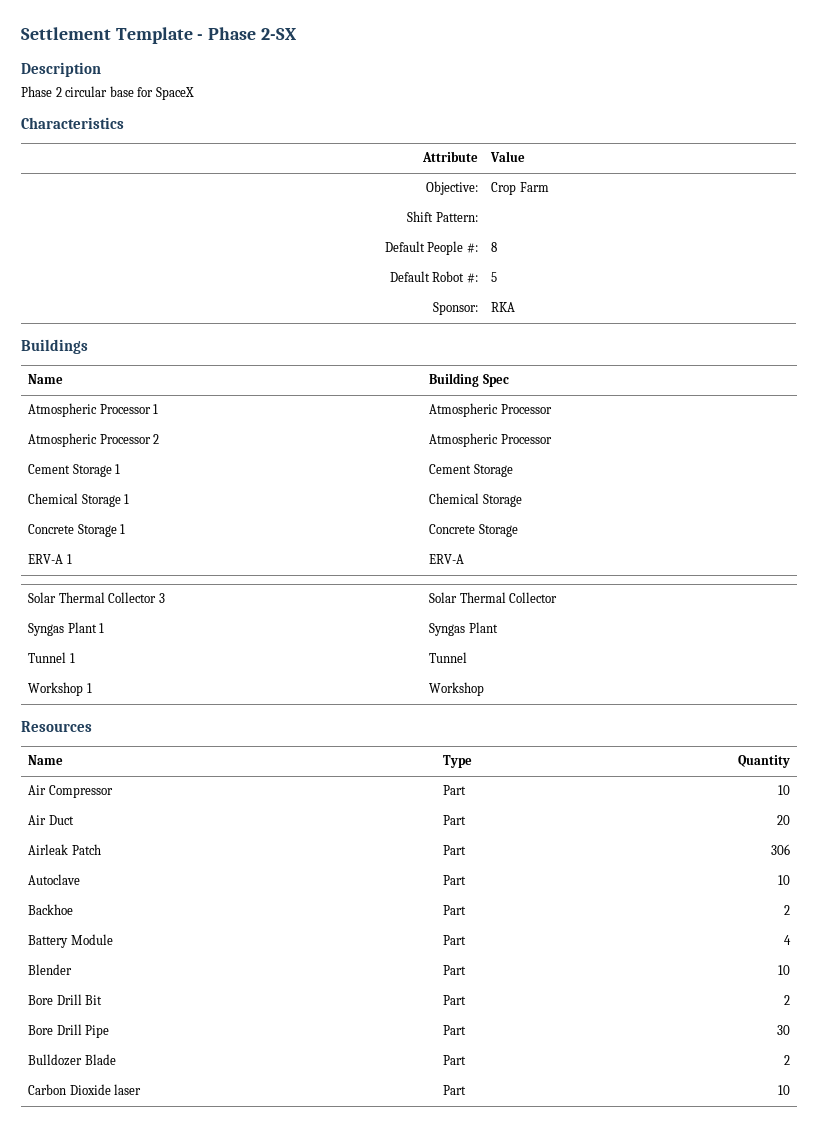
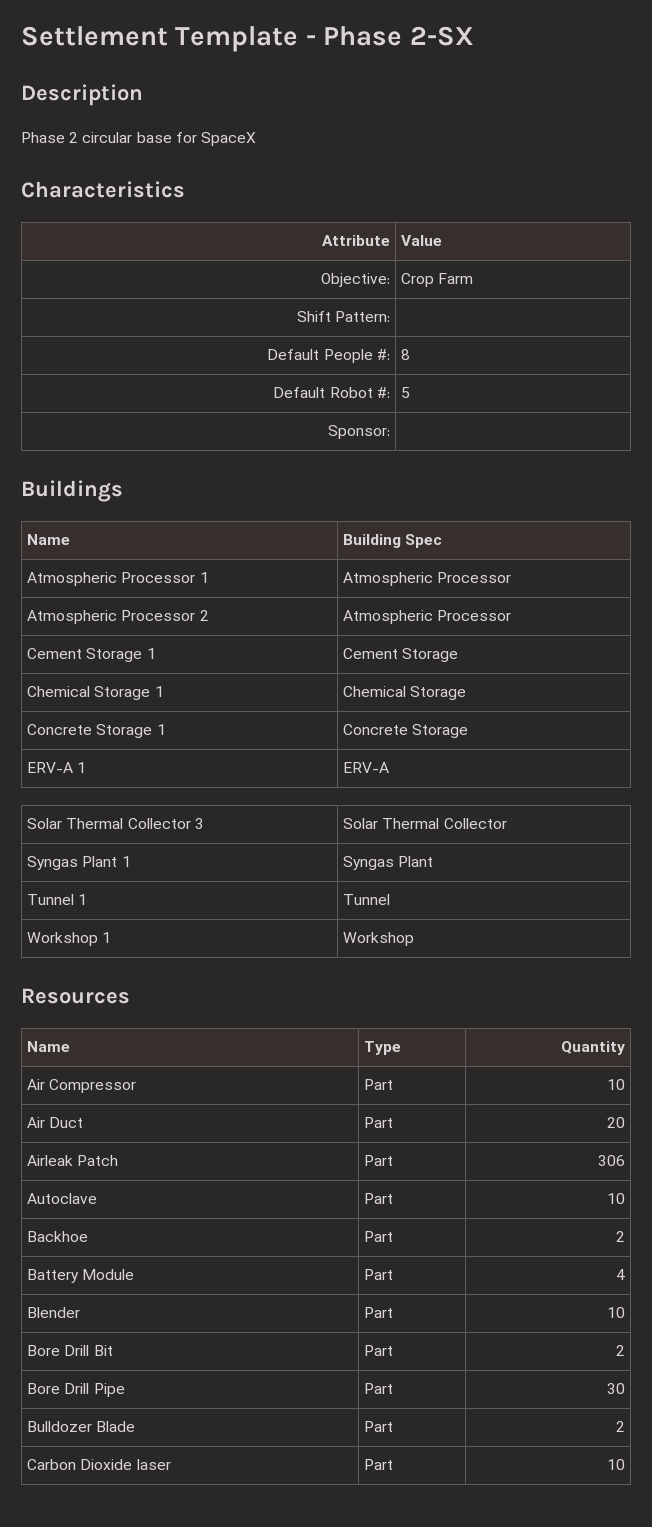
[491,302,516,312] RKA -> (390, 432) none

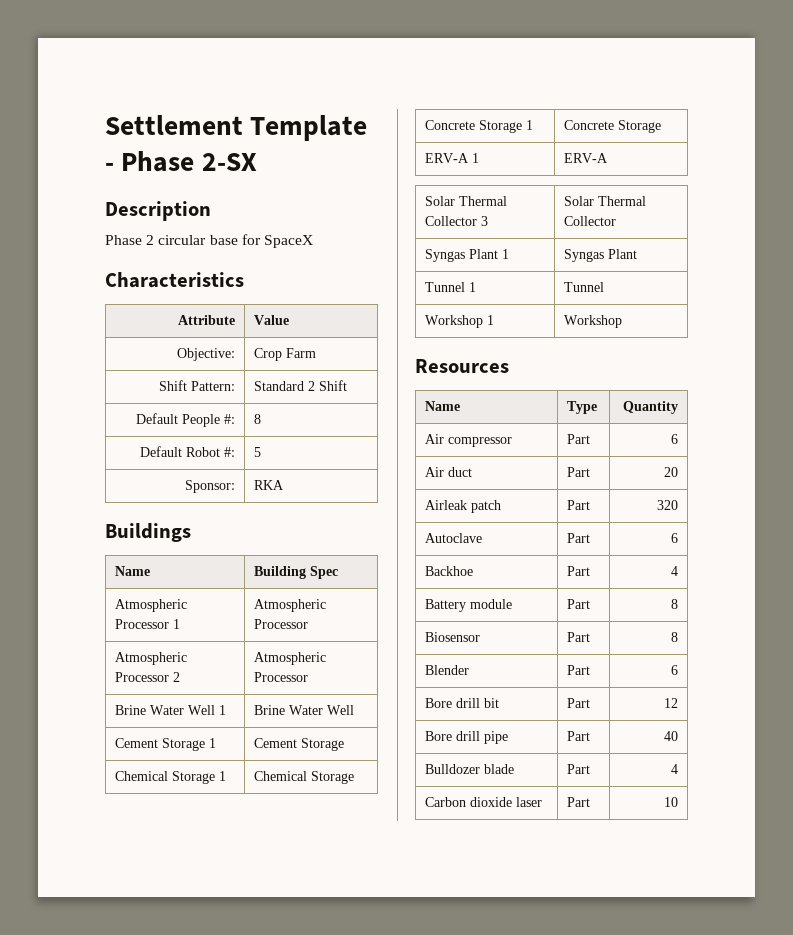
(390, 316) none -> [254,380,348,391] Standard 2 Shift
(390, 432) none -> [254,480,285,490] RKA
(512, 615) none -> [115,705,227,715] [254,705,355,715] // Brine Water Well 1 | Brine Water Well
[49,1079,137,1093] [364,1079,394,1090] [606,1079,625,1090] [27,1117,84,1128] Compressor | Part | 10 // Air Duct -> [448,437,513,447] [567,434,591,444] [670,434,678,444] [425,467,473,477] compressor | Part | 6 // Air duct
[77,1155,119,1166] [364,1155,394,1166] [597,1155,625,1166] Patch | Part | 306 -> [471,500,502,513] [567,500,591,510] [656,500,678,510] patch | Part | 320
[606,1193,625,1204] 10 -> [670,533,678,543] 6
[615,1231,625,1242] 2 -> [670,566,678,576] 4
[82,1269,135,1280] [364,1269,394,1280] [615,1269,625,1280] [27,1307,81,1318] [364,1307,394,1318] [606,1307,625,1318] [27,1345,113,1356] [364,1345,394,1356] [615,1345,625,1356] [27,1383,125,1397] [364,1383,394,1394] [606,1383,625,1394] [27,1421,136,1432] [364,1421,394,1432] [615,1421,625,1432] Module | Part | 4 // Blender | Part | 10 // Bore Drill Bit | Part | 2 // Bore Drill Pipe | Part | 30 // Bulldozer Blade | Part | 2 -> [470,599,513,609] [567,599,591,609] [670,599,678,609] [425,632,481,642] [567,632,591,642] [670,632,678,642] [425,665,470,675] [567,665,591,675] [670,665,678,675] [425,698,500,708] [567,698,591,708] [663,698,678,708] [425,731,509,744] [567,731,591,741] [663,731,678,741] [425,764,515,774] [567,764,591,774] [670,764,678,774] module | Part | 8 // Biosensor | Part | 8 // Blender | Part | 6 // Bore drill bit | Part | 12 // Bore drill pipe | Part | 40 // Bulldozer blade | Part | 4
[80,1459,133,1470] Dioxide -> [470,797,513,807] dioxide

